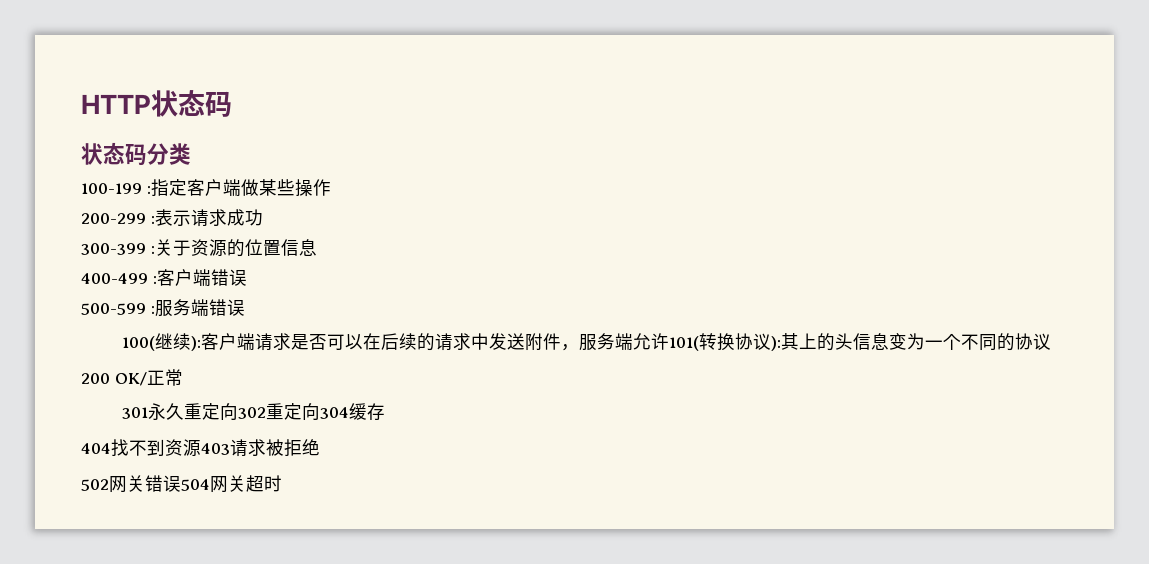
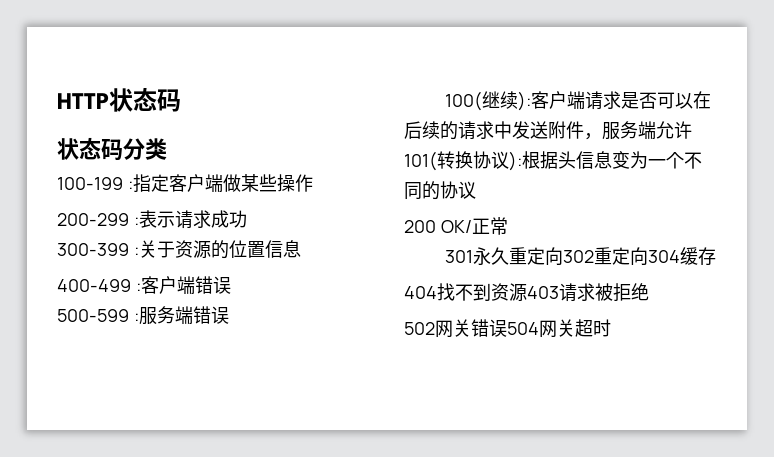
[780,333,835,351] 其上的 -> [522,151,558,169] 根据

